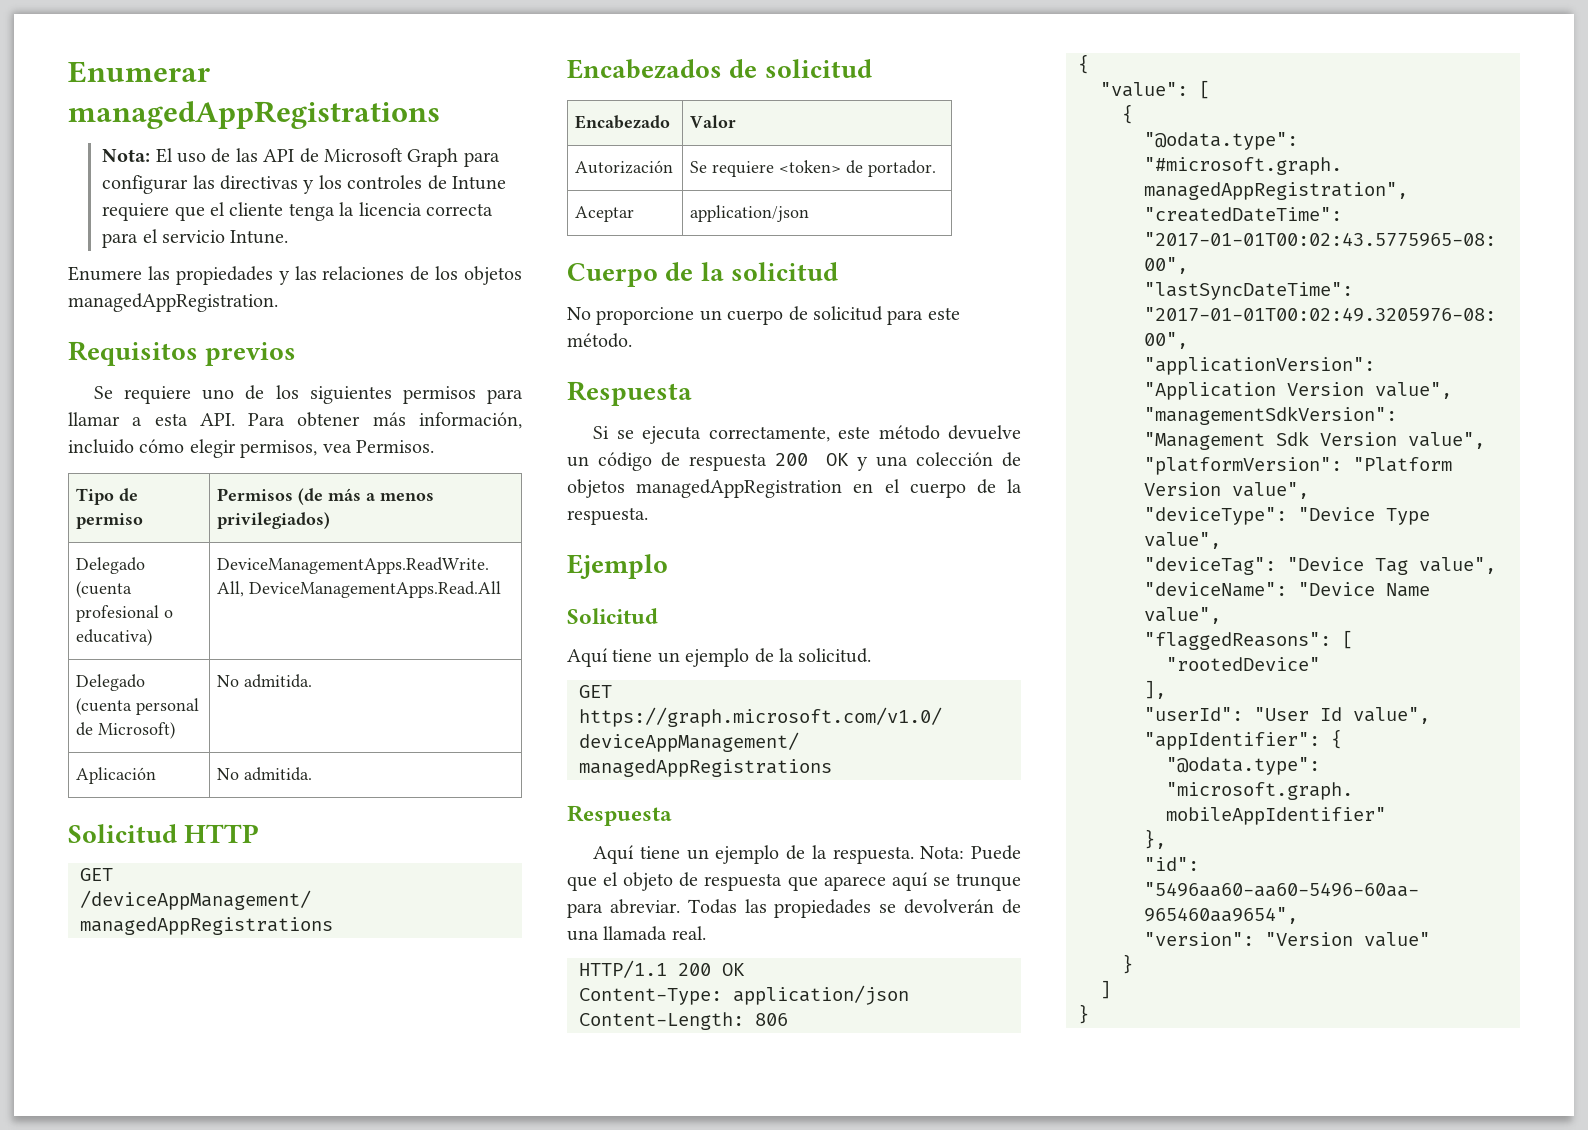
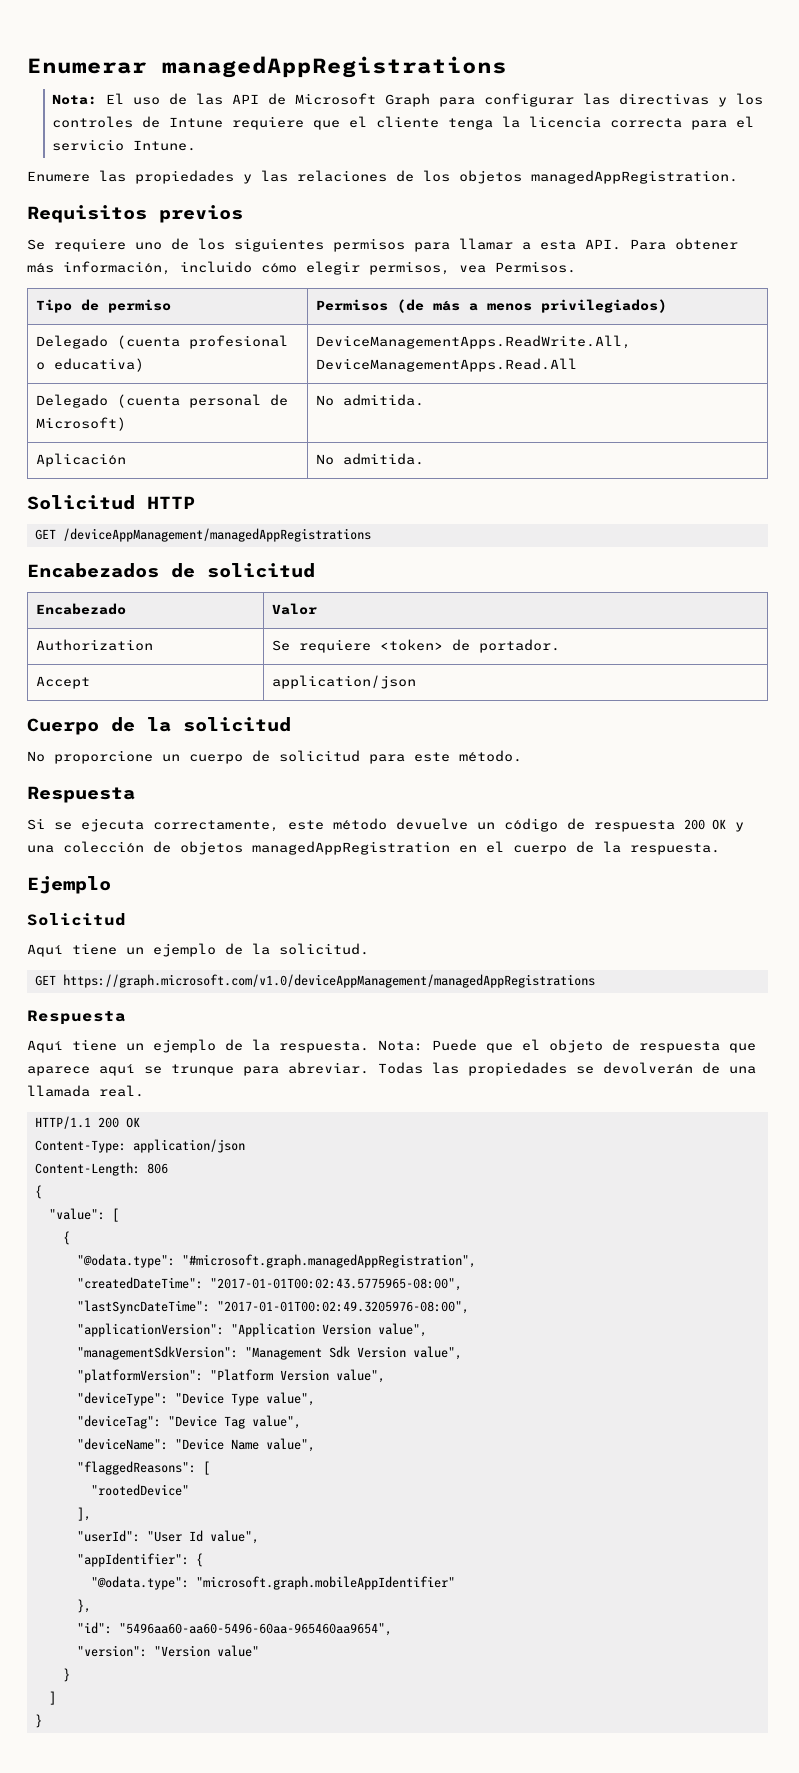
[575,160,674,174] Autorización -> [35,639,153,651] Authorization
[575,206,635,222] Aceptar -> [35,676,90,689] Accept

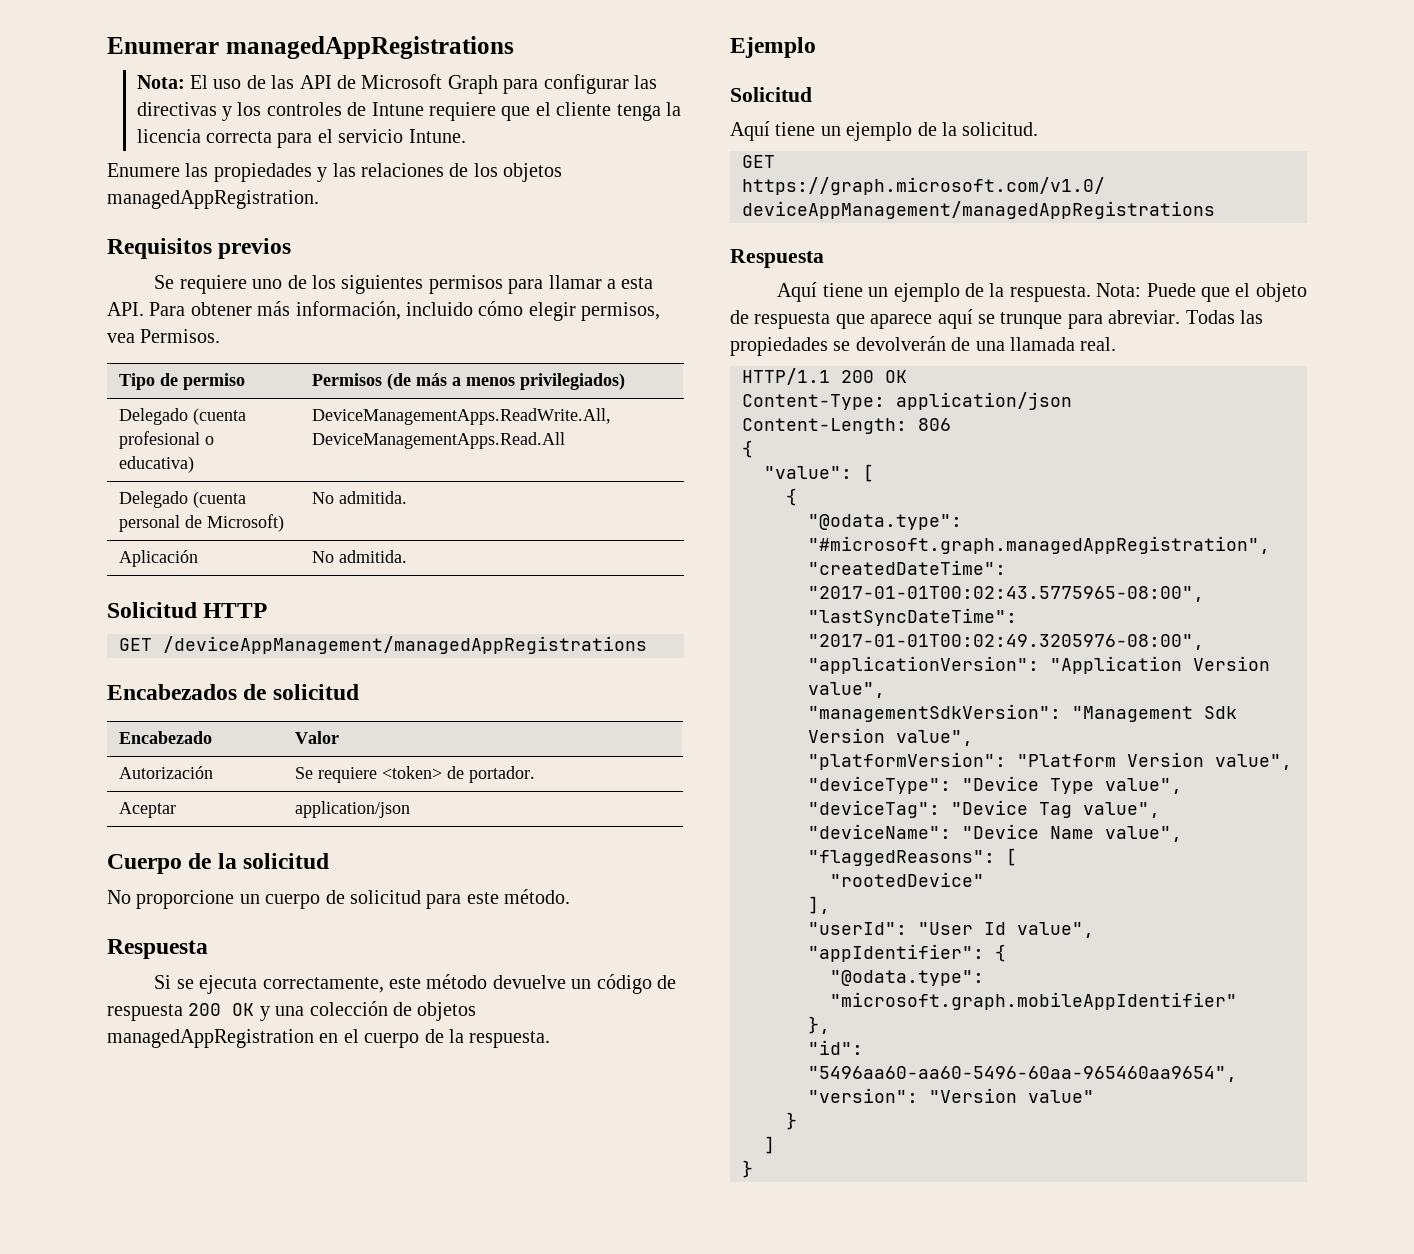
[35,639,153,651] Authorization -> [119,766,214,779] Autorización
[35,676,90,689] Accept -> [119,802,177,818] Aceptar

